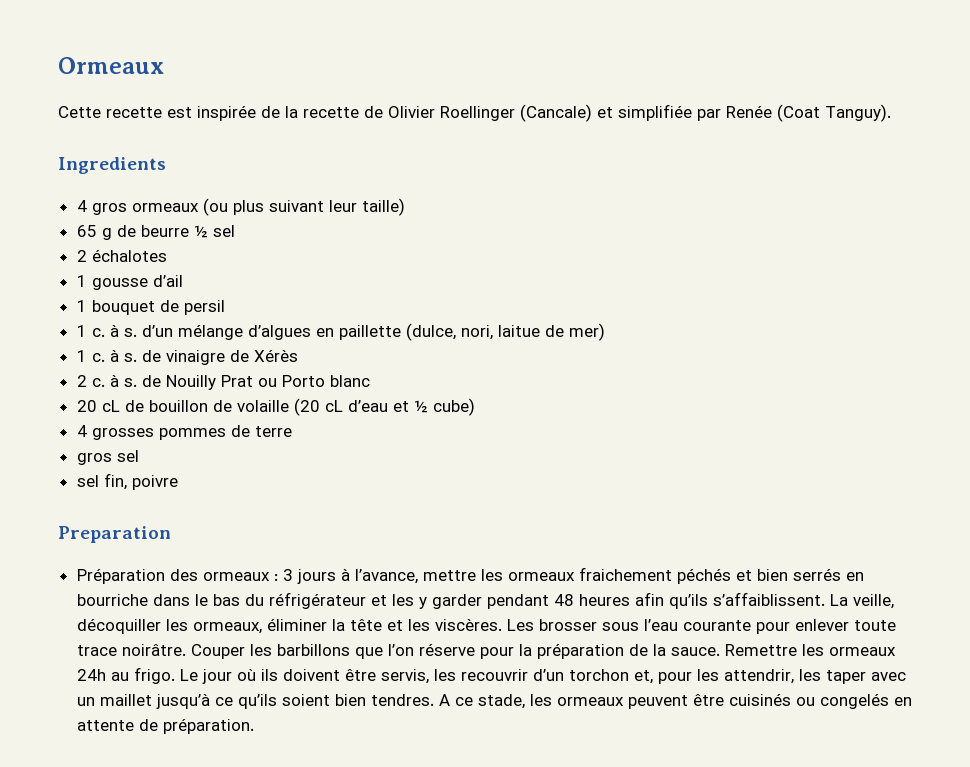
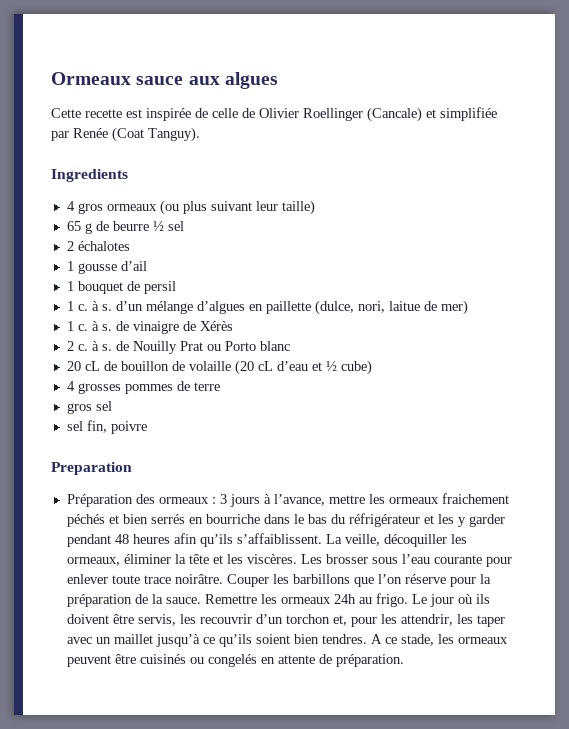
(164, 65) none -> [136,72,278,89] sauce aux algues
[285,106,359,118] la recette -> [212,108,238,118] celle

